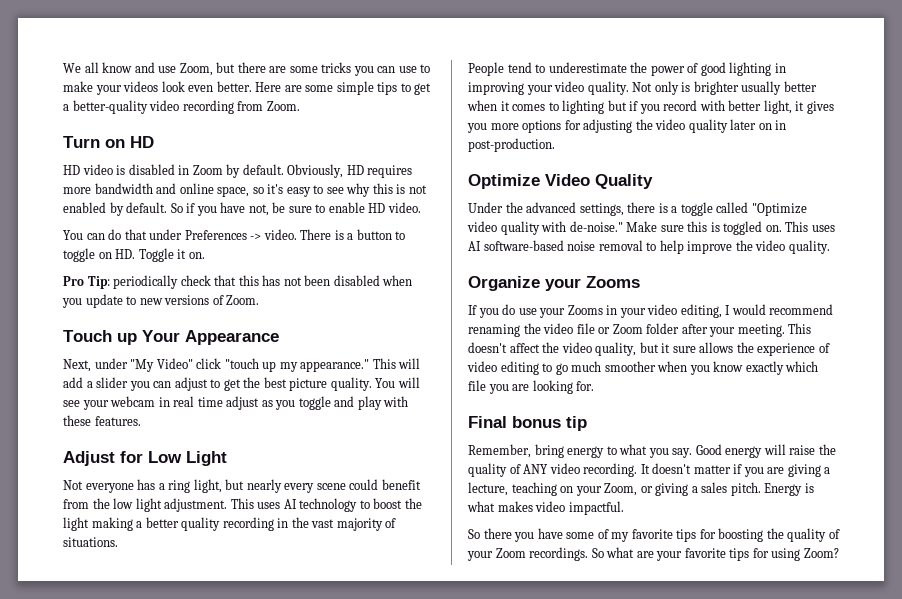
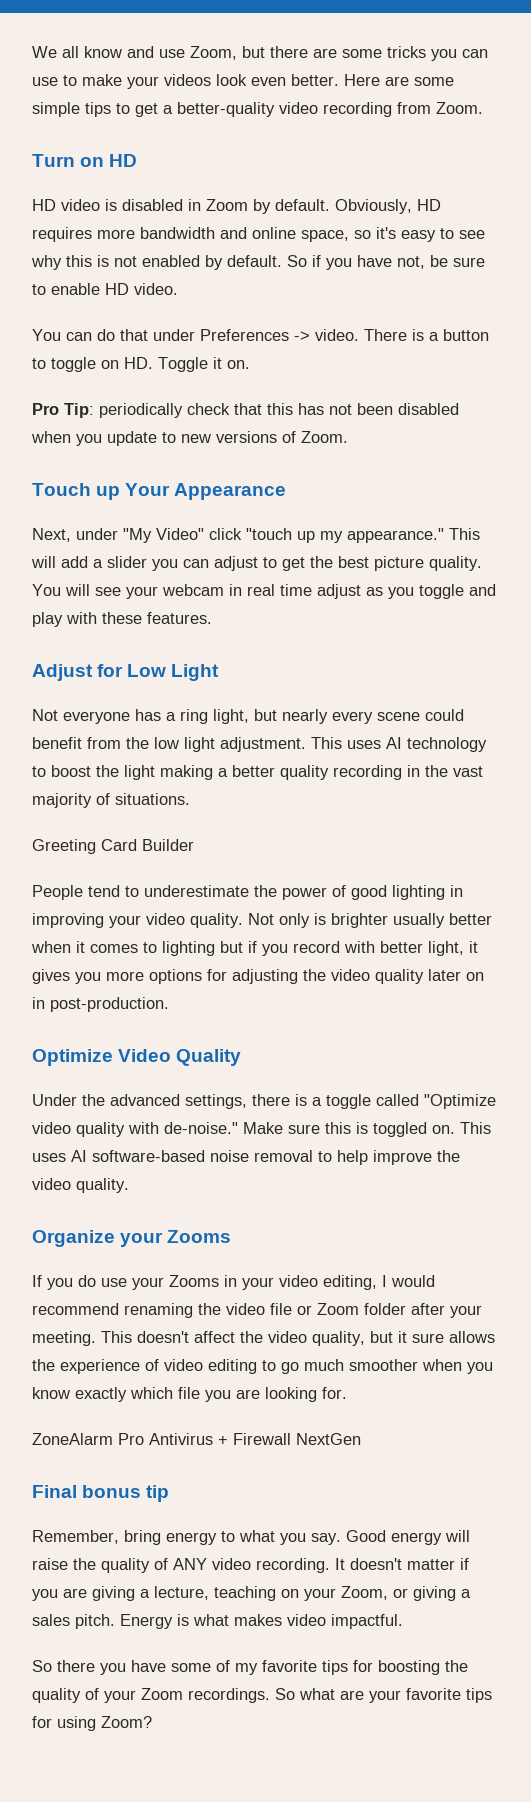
(118, 542) none -> [32,839,194,854] // Greeting Card Builder
(595, 386) none -> [32,1433,361,1445] // ZoneAlarm Pro Antivirus + Firewall NextGen

